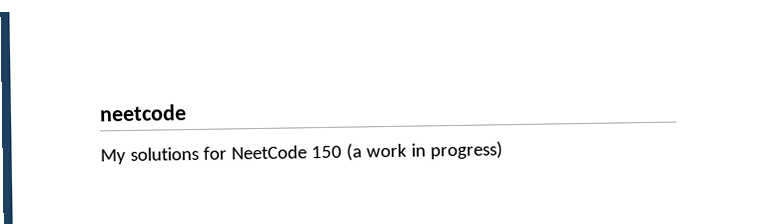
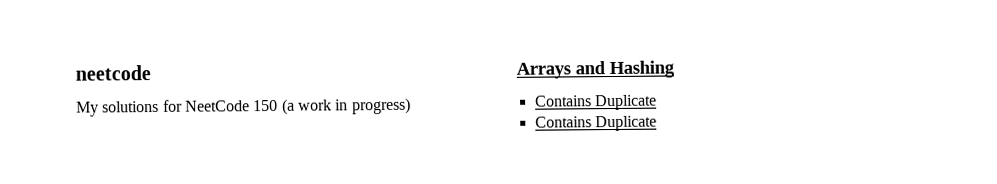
(503, 150) none -> [516,60,675,79] [534,94,657,111] [534,115,657,132] // Arrays and Hashing // Contains Duplicate // Contains Duplicate

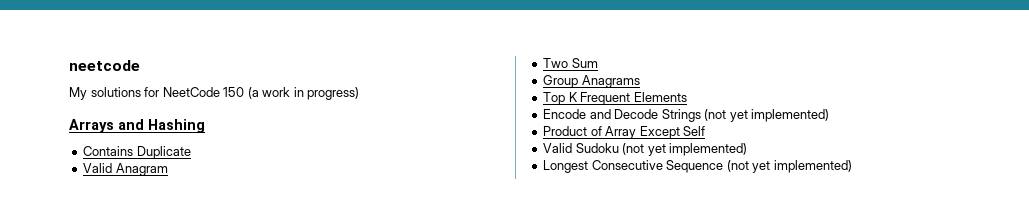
[534,115,657,132] Contains Duplicate -> [83,163,168,176] [543,58,598,68] [543,75,640,88] [543,92,687,105] [543,109,830,122] [543,126,706,139] [543,143,748,156] [543,160,852,173] Valid Anagram // Two Sum // Group Anagrams // Top K Frequent Elements // Encode and Decode Strings (not yet implemented) // Product of Array Except Self // Valid Sudoku (not yet implemented) // Longest Consecutive Sequence (not yet implemented)

